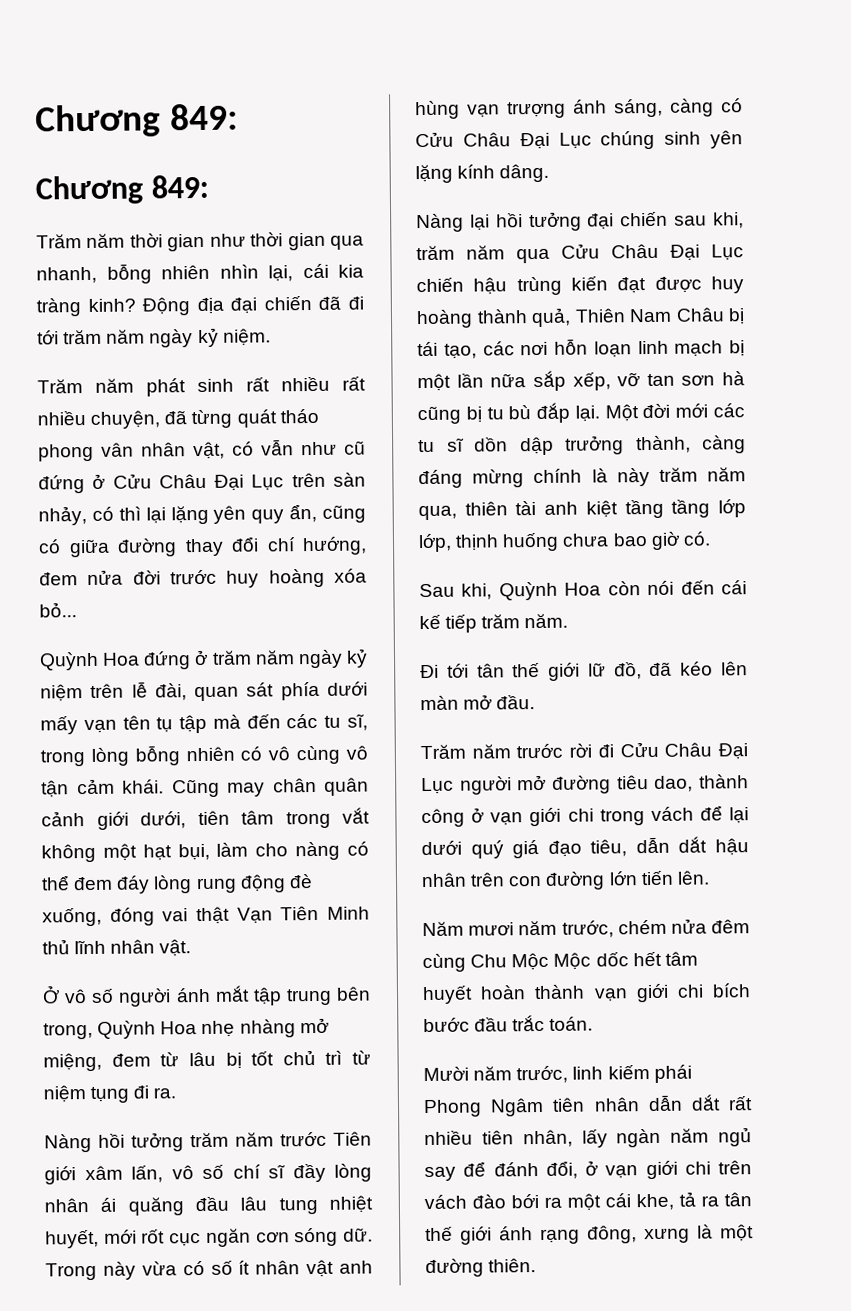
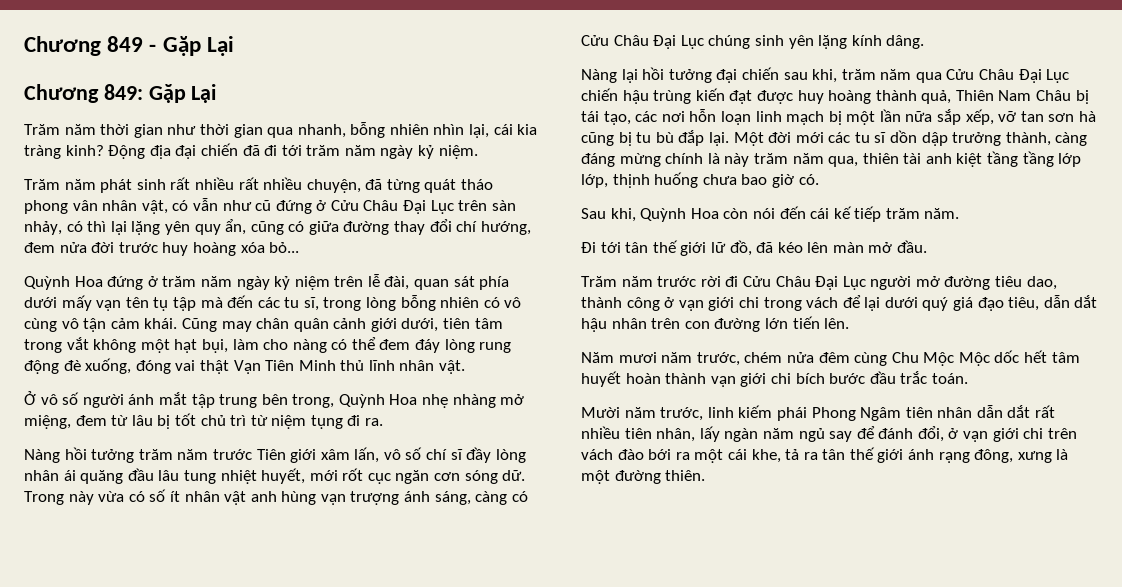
[35,103,238,138] [35,174,209,205] Chương 849: // Chương 849: -> [24,36,234,56] [24,84,217,103] Chương 849 - Gặp Lại // Chương 849: Gặp Lại

